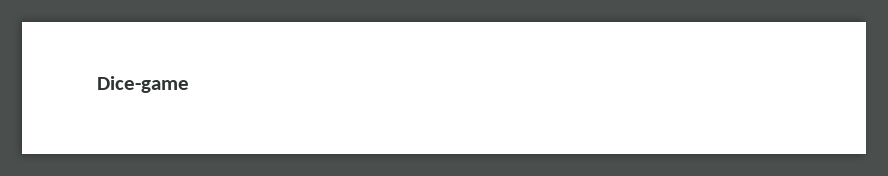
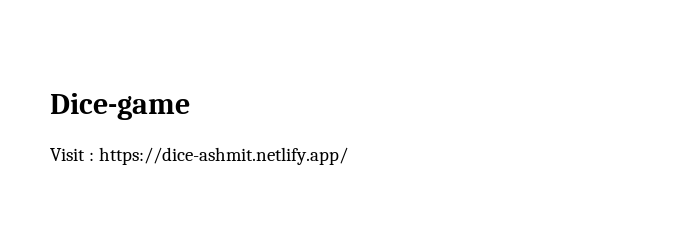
(189, 84) none -> [50,147,349,165] // Visit : https://dice-ashmit.netlify.app/

